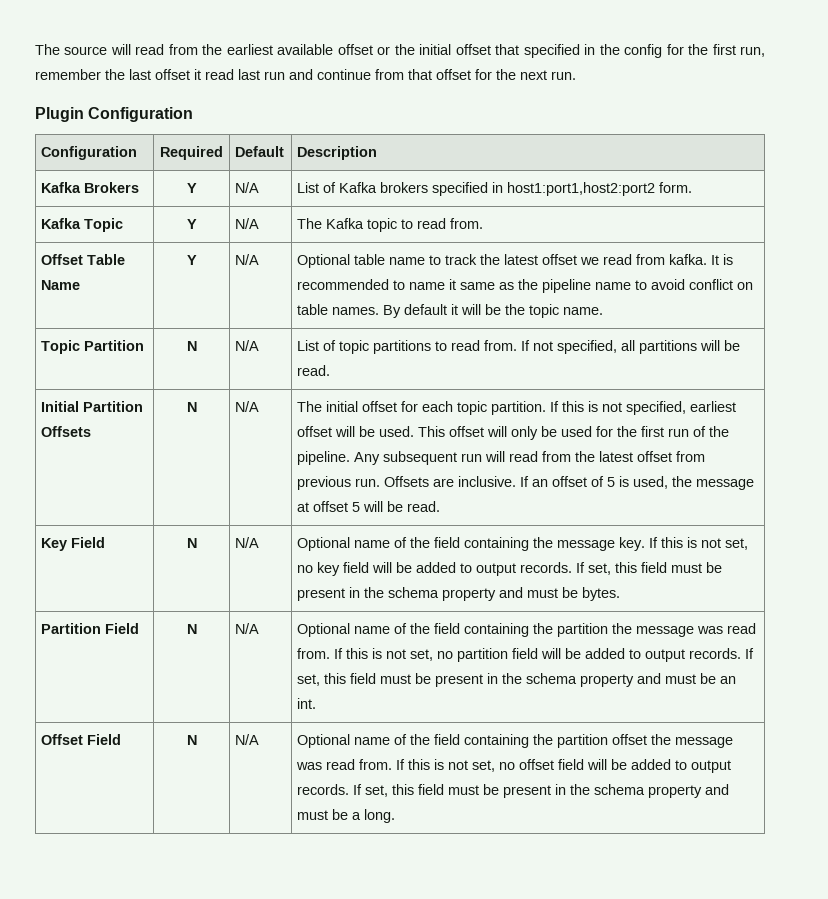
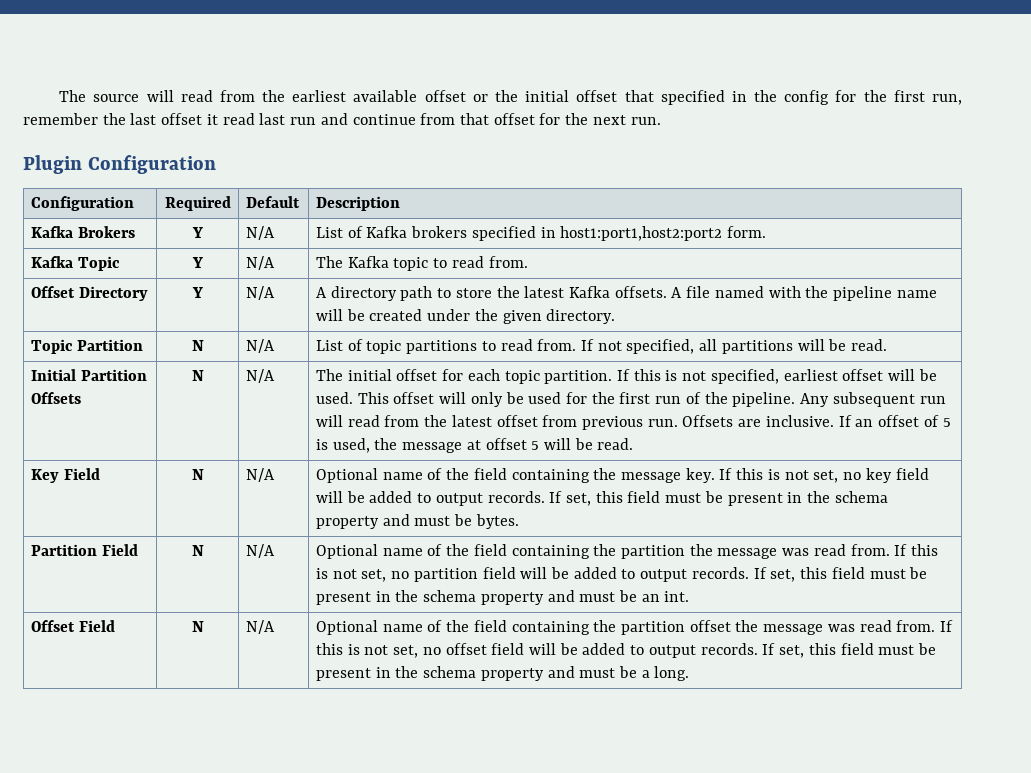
[87,254,126,265] [41,280,81,290] [186,255,197,265] [235,254,260,265] [297,254,734,268] [297,279,754,293] [297,304,604,318] Table Name | Y | N/A | Optional table name to track the latest offset we read from kafka. It is recommended to name it same as the pipeline name to avoid conflict on table names. By default it will be the topic name. -> [78,286,148,301] [191,287,203,298] [245,286,275,300] [315,286,937,301] [315,309,616,324] Directory | Y | N/A | A directory path to store the latest Kafka offsets. A file named with the pipeline name will be created under the given directory.

